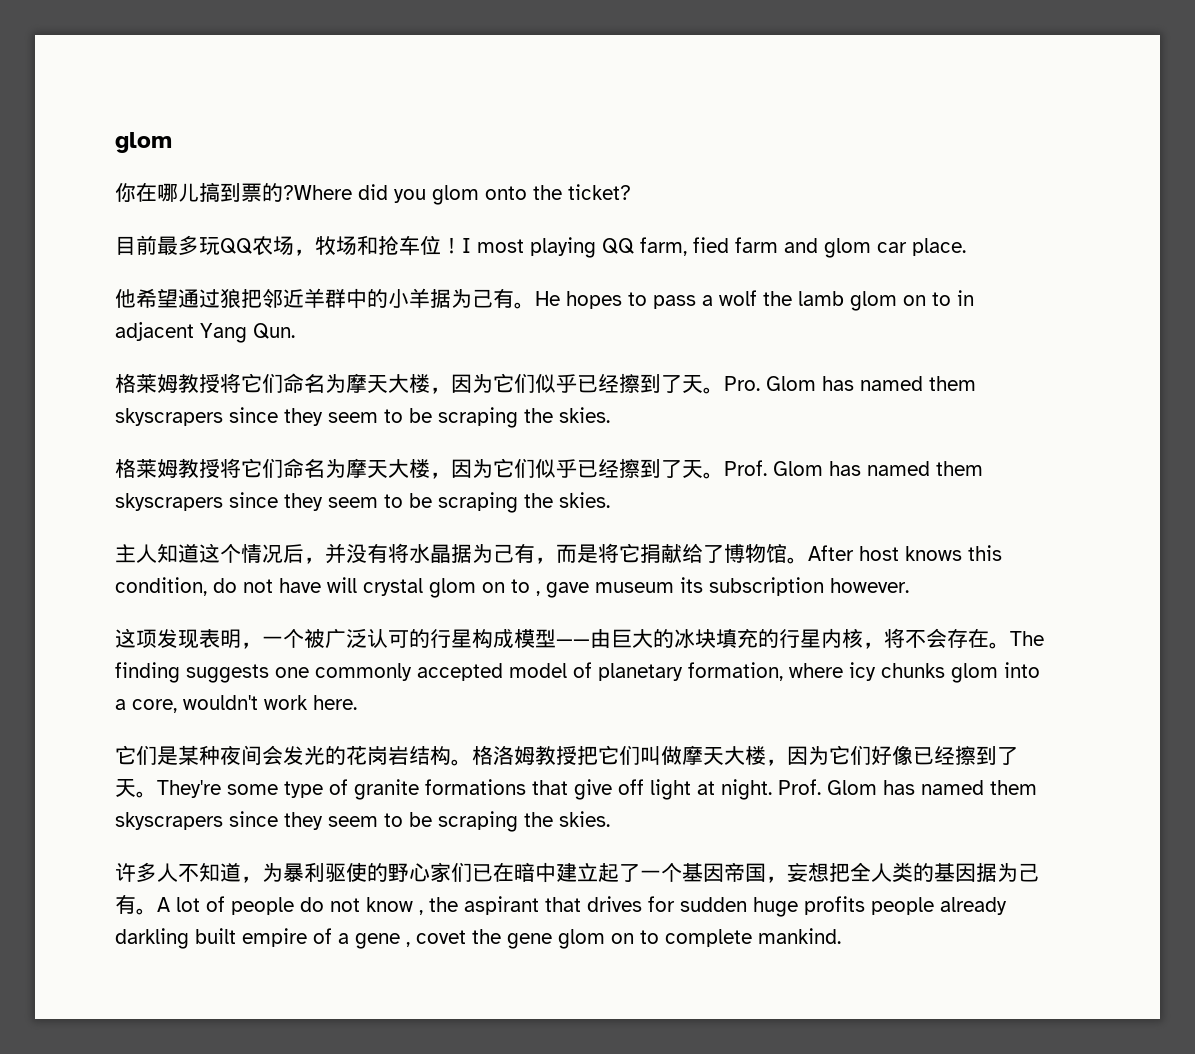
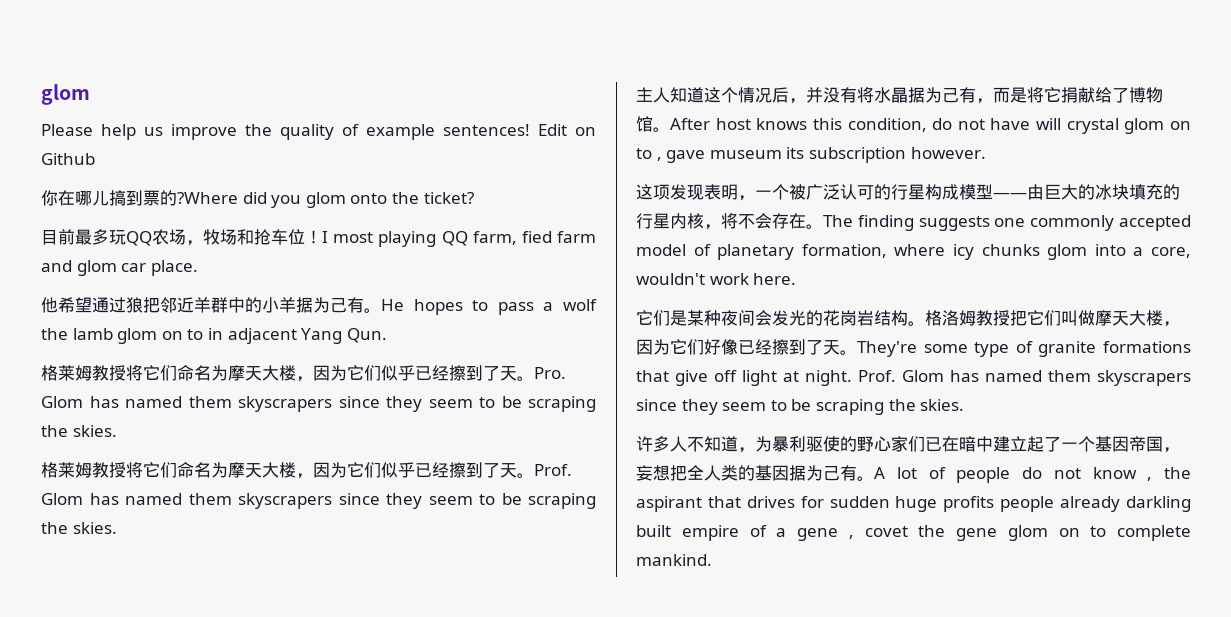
[115,132,172,153] glom -> [41,84,90,105] [41,124,596,140] [41,153,95,165] glom // Please help us improve the quality of example sentences! Edit on Github

